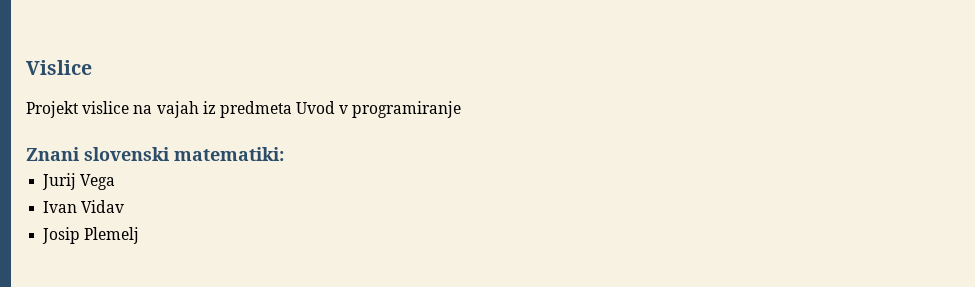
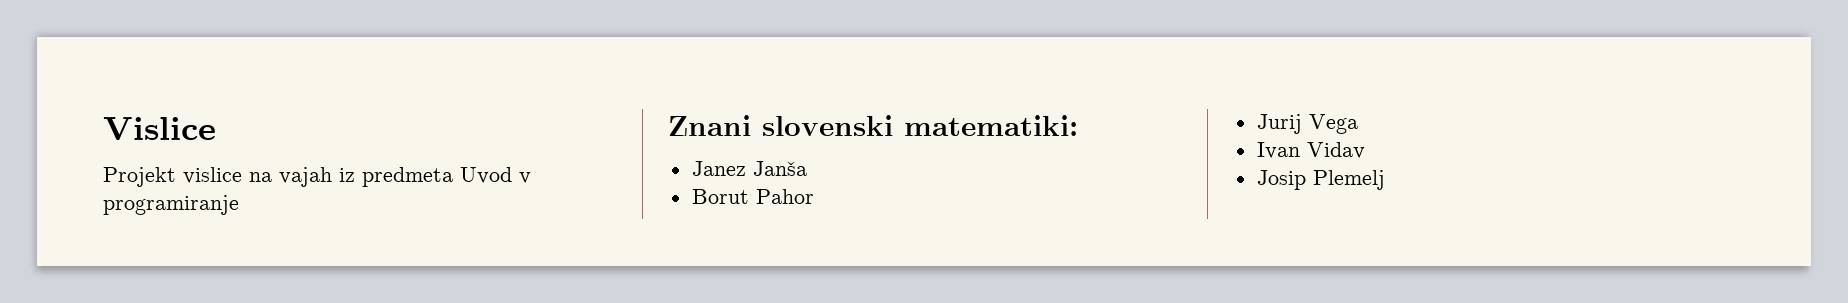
(284, 154) none -> [691,161,807,176] [691,189,814,204] // Janez Janša // Borut Pahor

